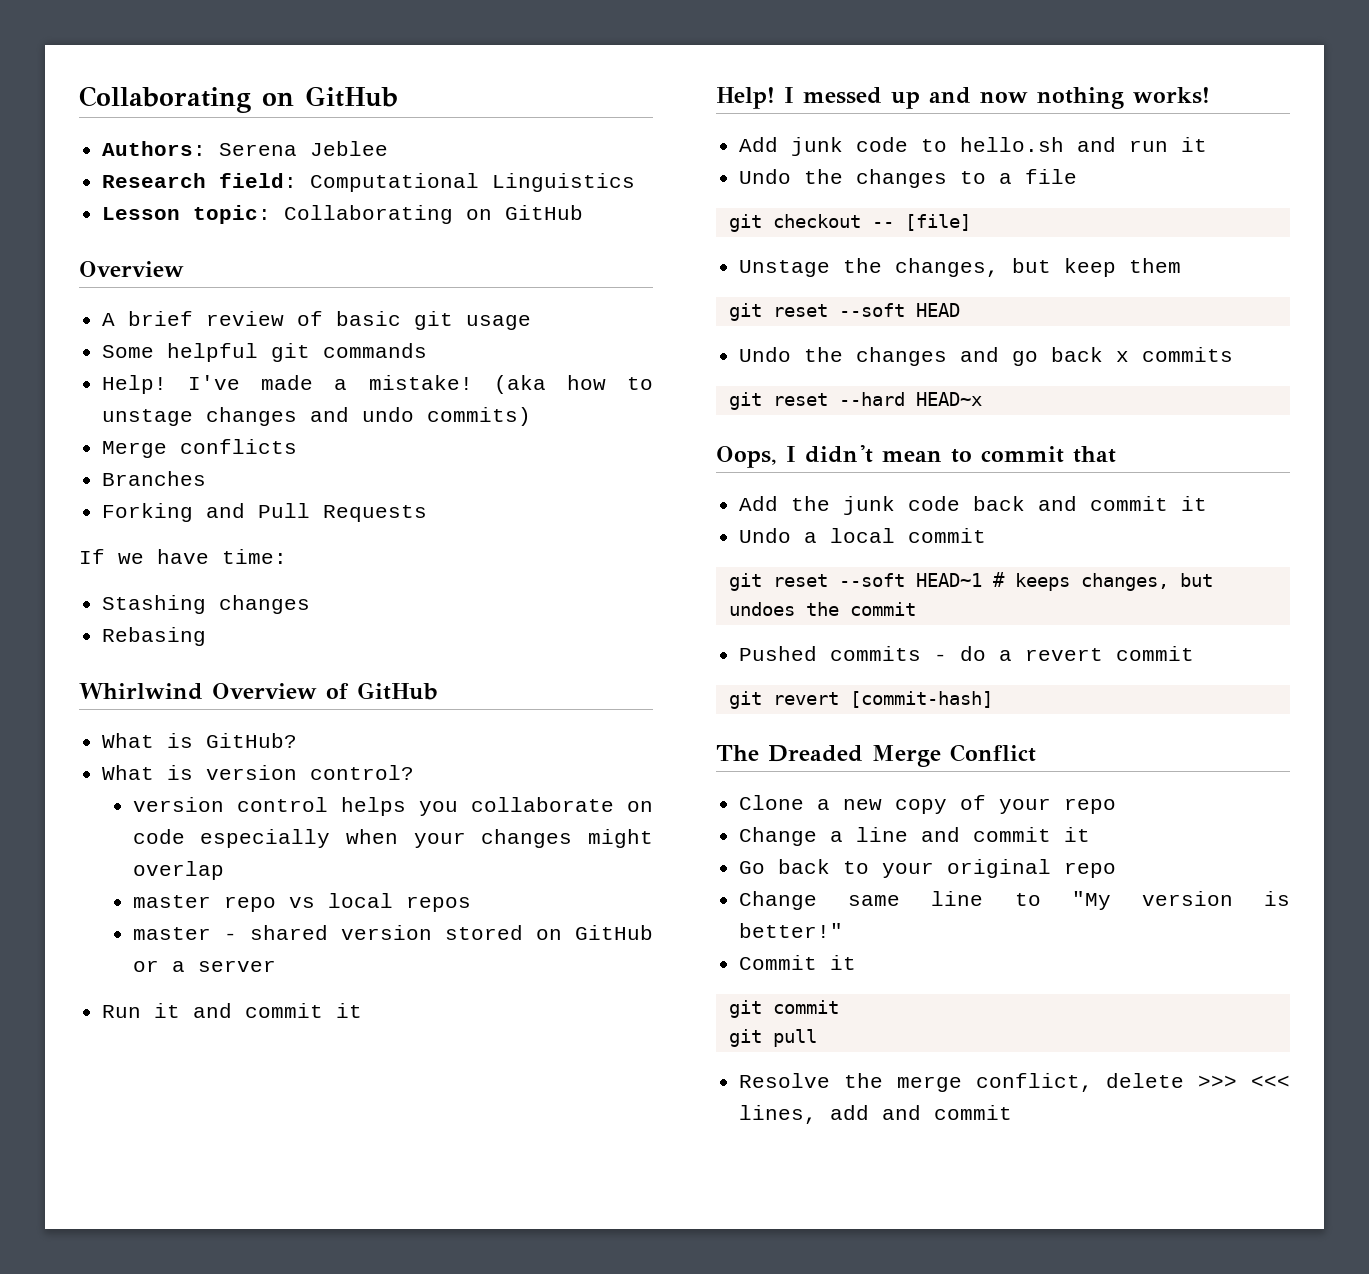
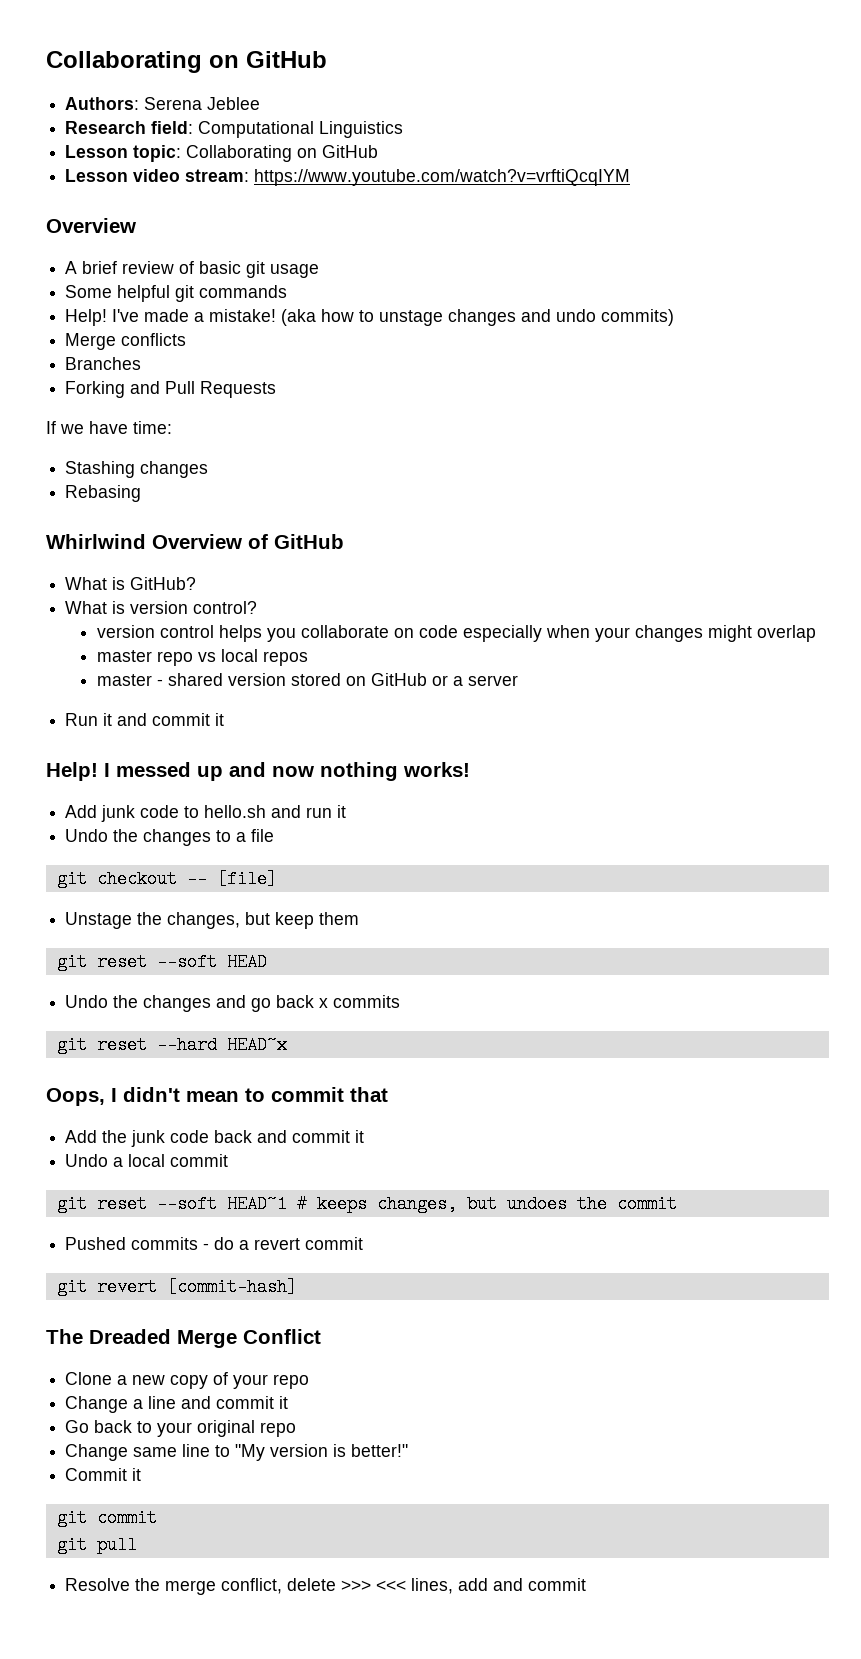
(584, 212) none -> [65,169,631,186] // Lesson video stream: https://www.youtube.com/watch?v=vrftiQcqIYM

